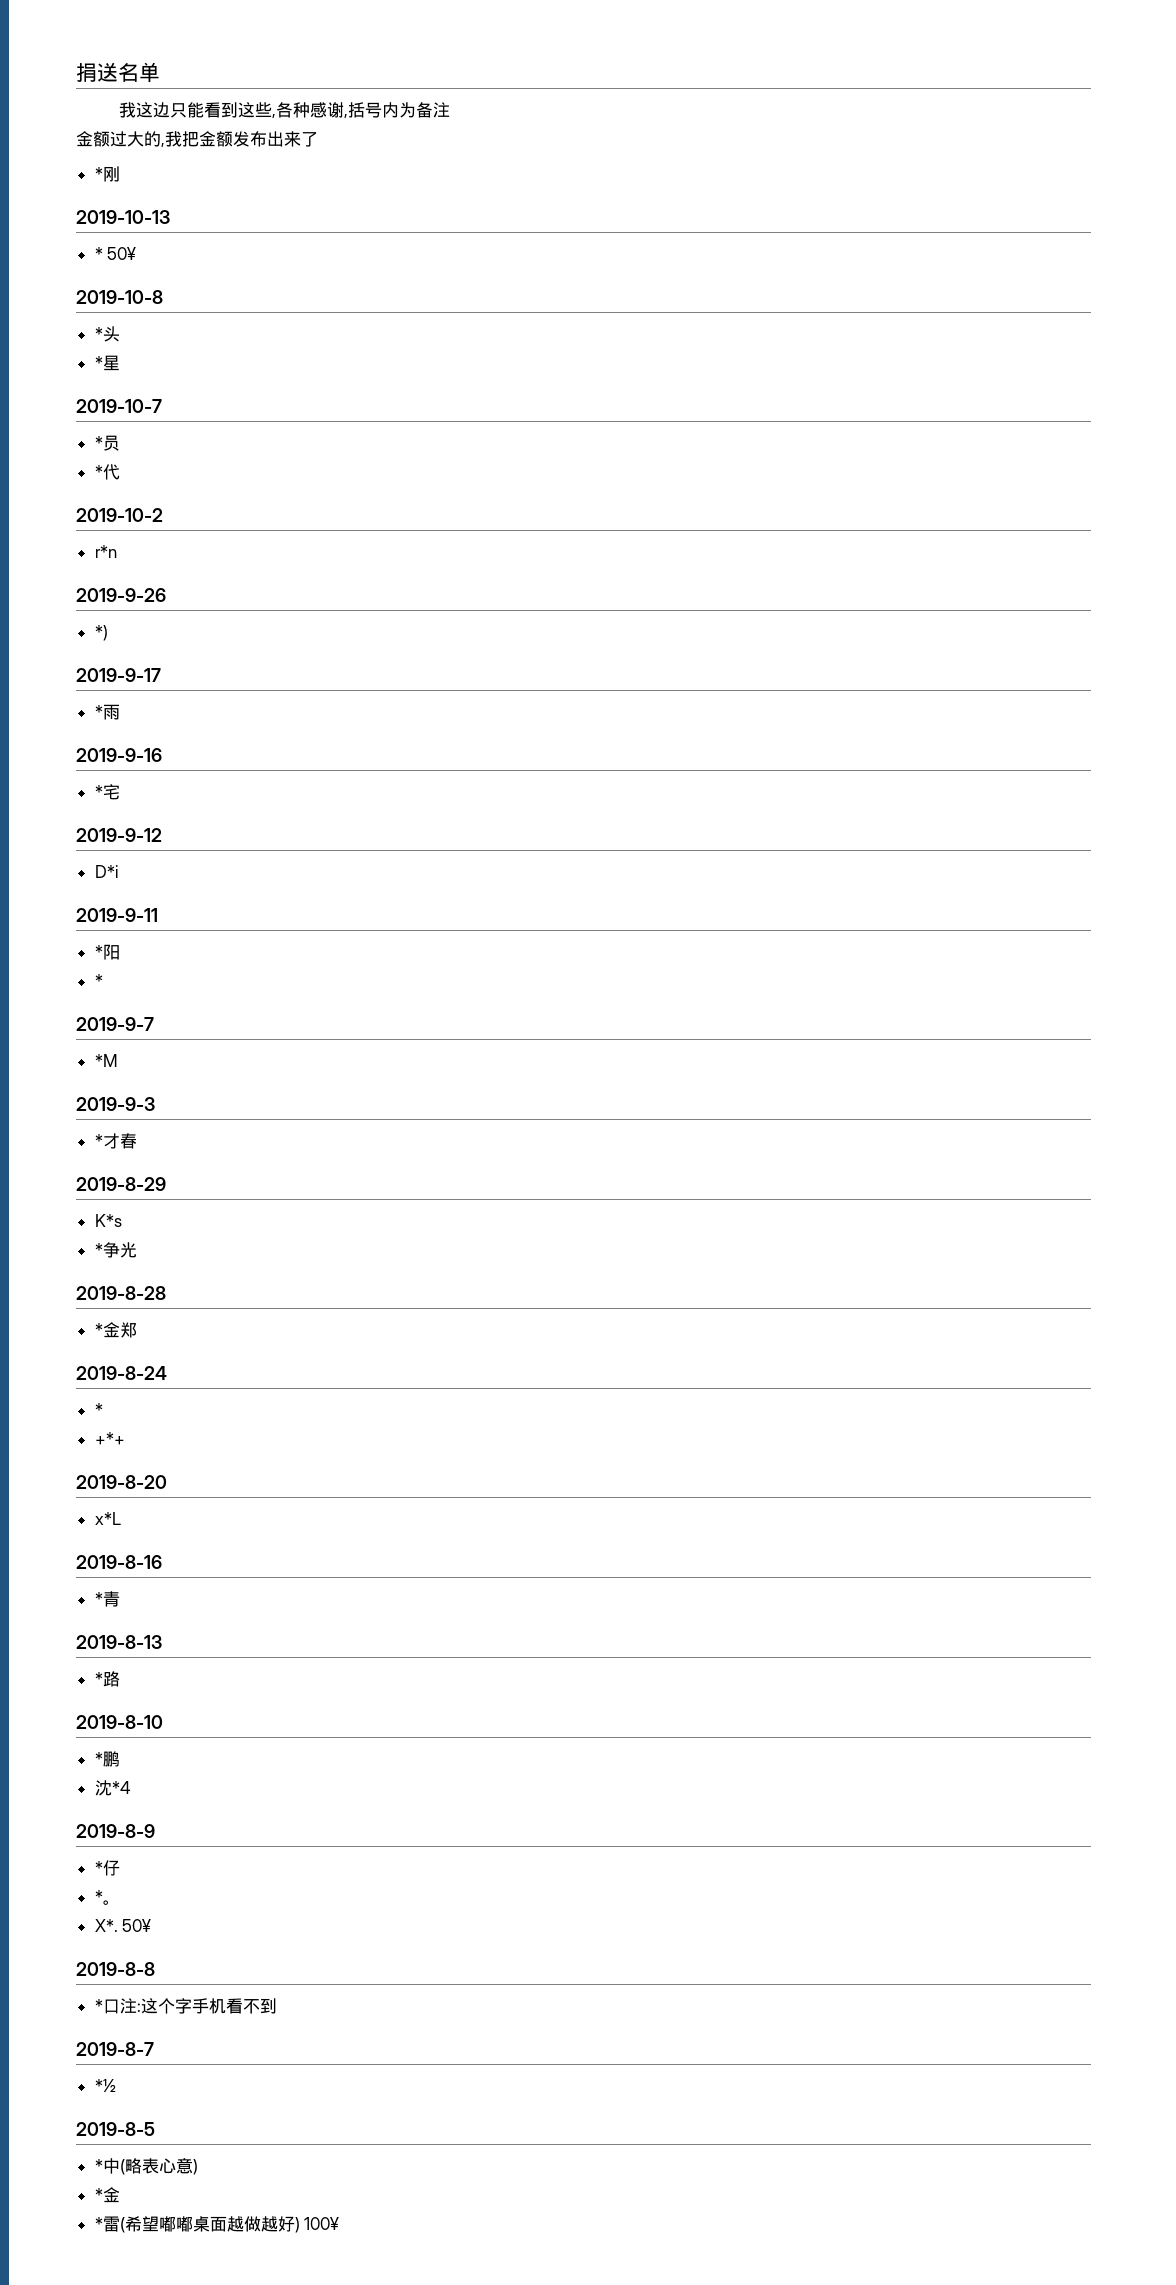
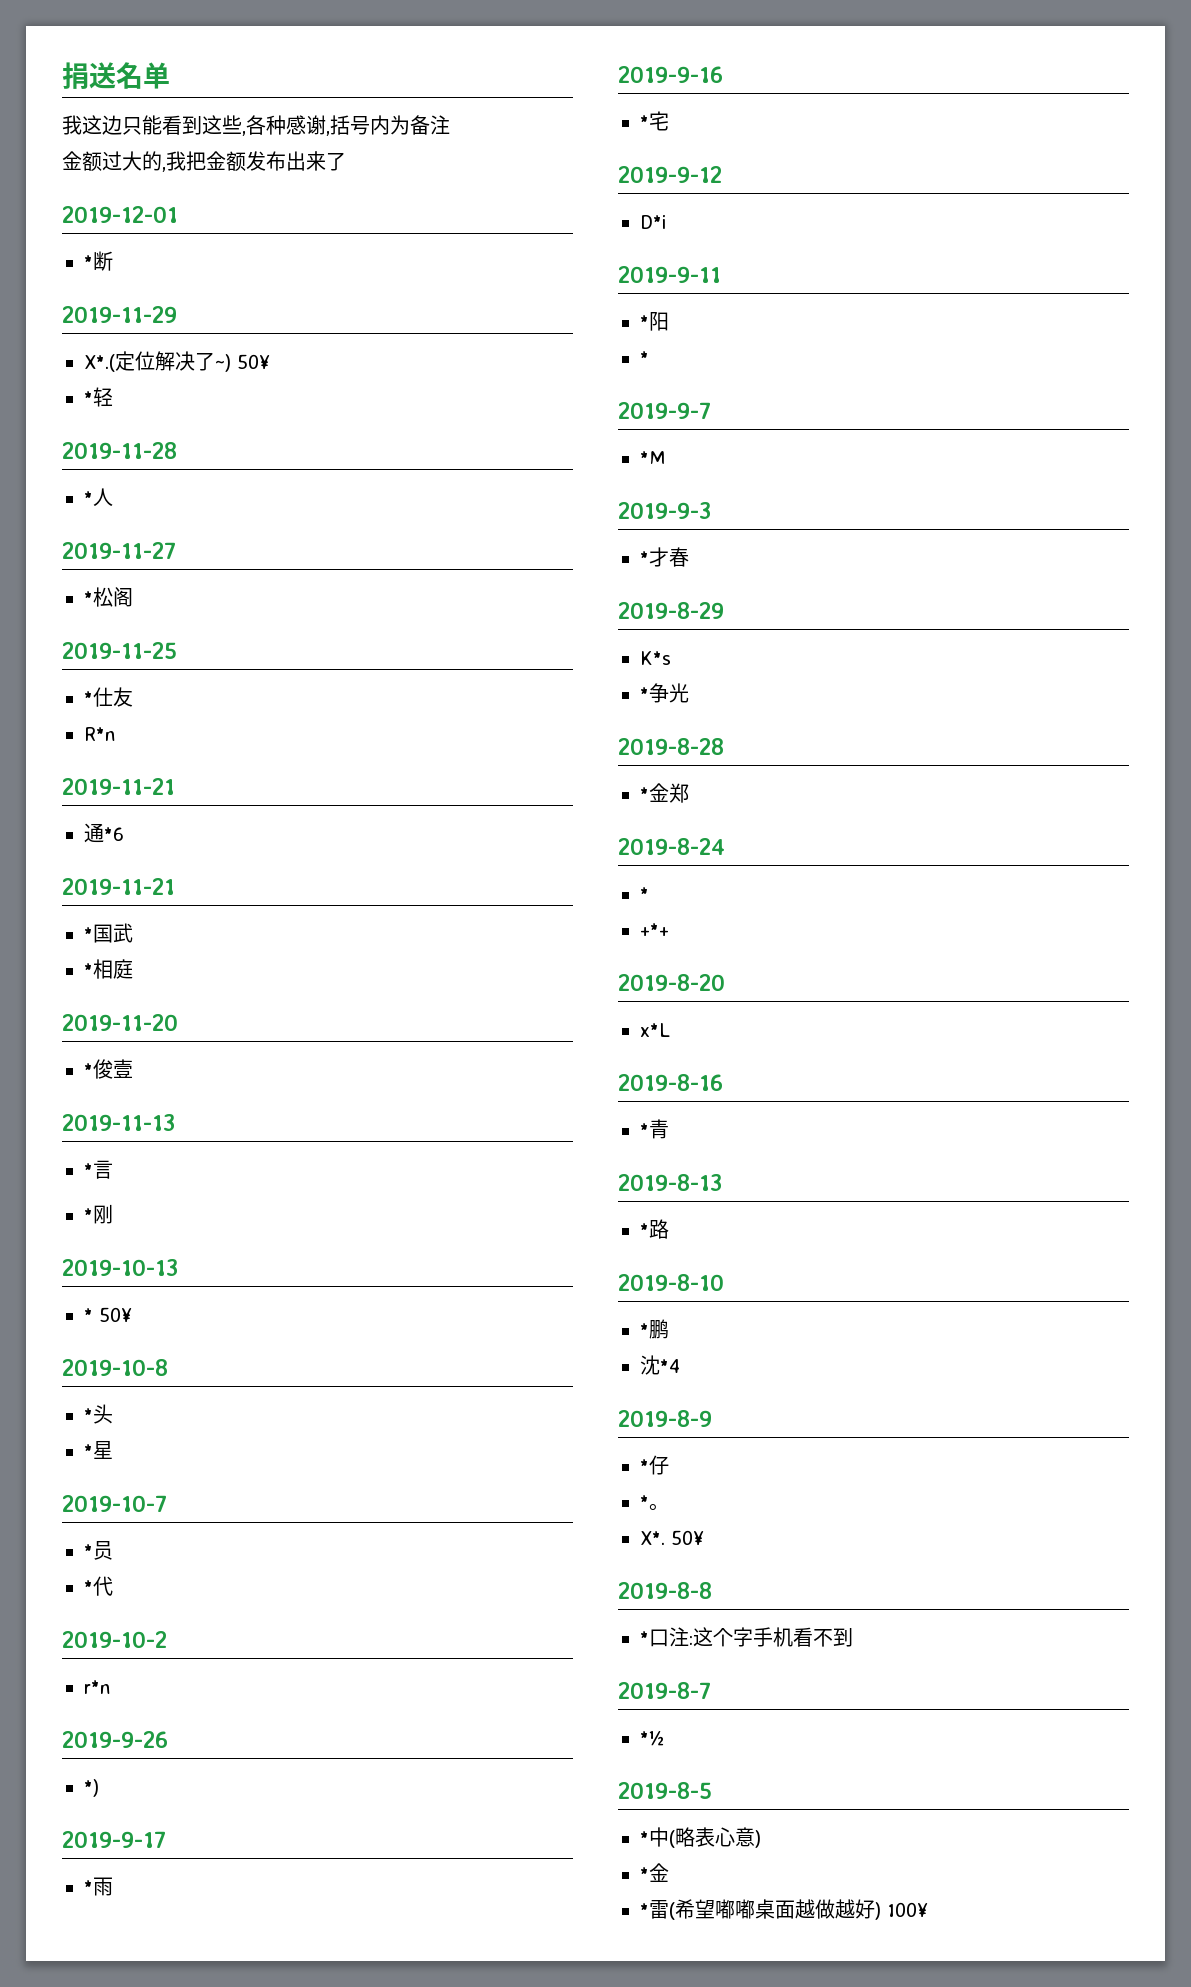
(318, 139) none -> [62,206,178,223] [84,251,113,271] [62,306,177,323] [84,351,270,372] [84,387,113,407] [62,442,177,459] [84,488,113,506] [62,542,176,559] [84,587,133,607] [62,642,177,659] [84,687,133,707] [84,727,115,741] [62,778,175,795] [84,823,124,843] [62,878,175,895] [84,923,133,943] [84,959,133,979] [62,1014,178,1031] [84,1059,133,1079] [62,1114,175,1131] [84,1160,113,1179] // 2019-12-01 // *断 // 2019-11-29 // X*.(定位解决了~) 50¥ // *轻 // 2019-11-28 // *人 // 2019-11-27 // *松阁 // 2019-11-25 // *仕友 // R*n // 2019-11-21 // 通*6 // 2019-11-21 // *国武 // *相庭 // 2019-11-20 // *俊壹 // 2019-11-13 // *言

